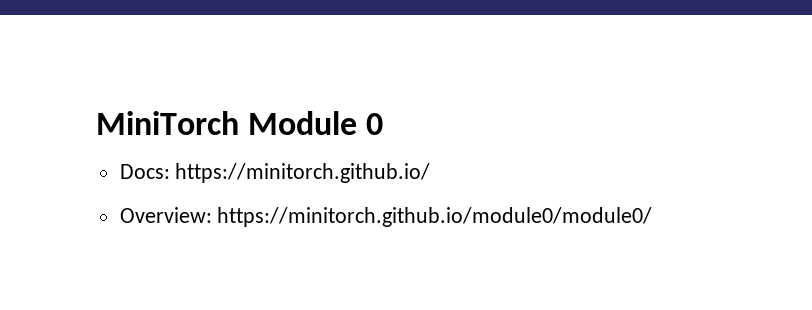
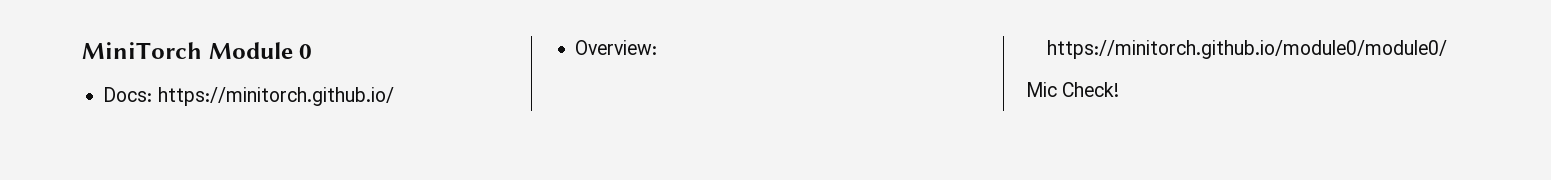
(653, 217) none -> [1026,82,1120,97] // Mic Check!

